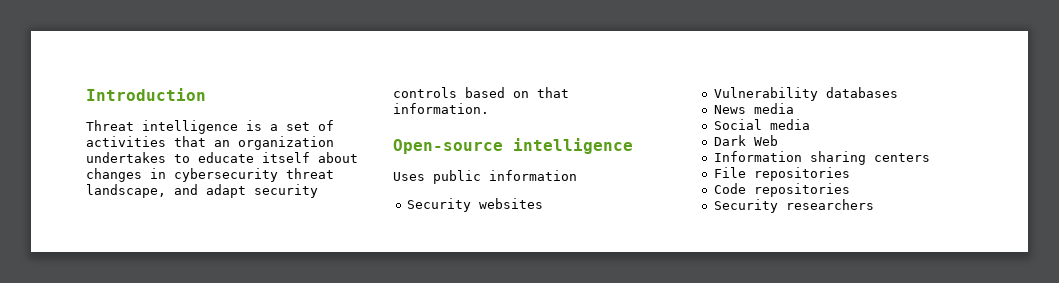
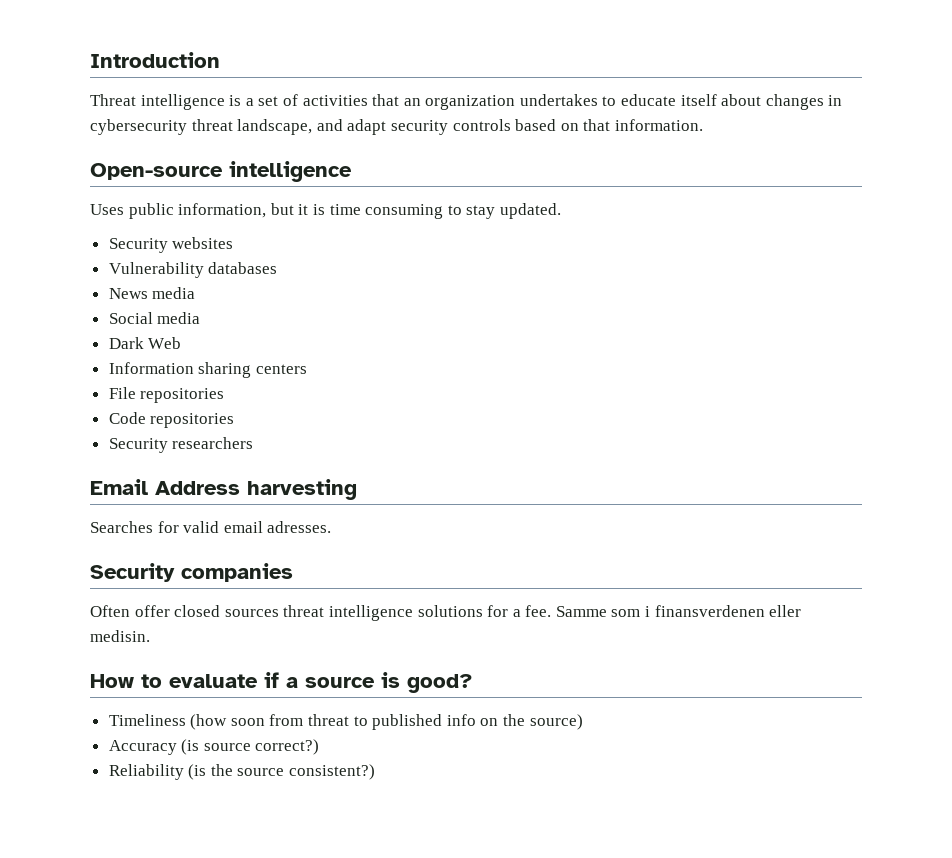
[489,170,577,181] information -> [178,203,561,219] information, but it is time consuming to stay updated.
(874, 204) none -> [90,479,357,500] [90,521,332,533] [90,563,293,582] [90,605,802,621] [90,630,150,642] [90,672,473,693] [108,714,583,730] [108,739,320,755] [108,764,376,780] // Email Address harvesting // Searches for valid email adresses. // Security companies // Often offer closed sources threat intelligence solutions for a fee. Samme som i finansverdenen eller medisin. // How to evaluate if a source is good? // Timeliness (how soon from threat to published info on the source) // Accuracy (is source correct?) // Reliability (is the source consistent?)

